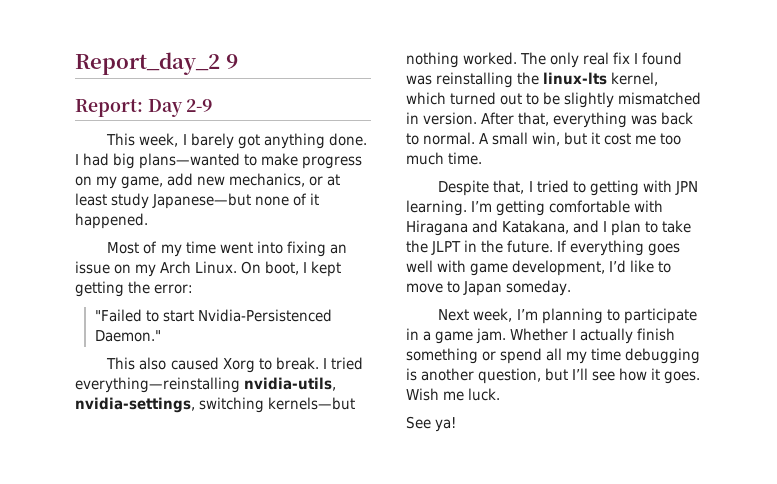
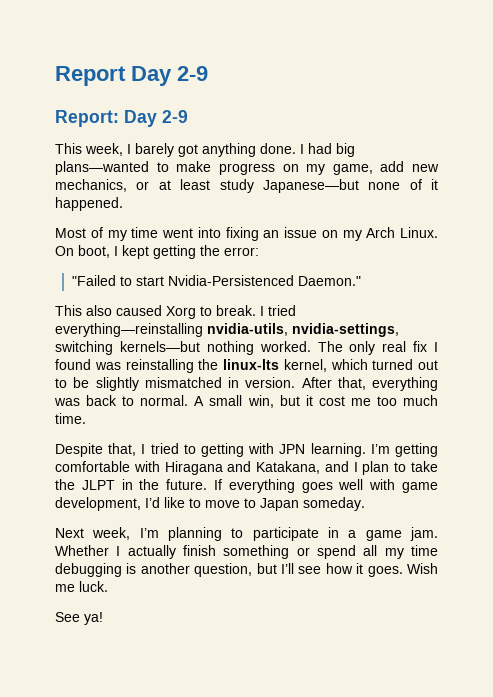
[75,52,238,75] Report_day_2 9 -> [55,66,208,86] Report Day 2-9

